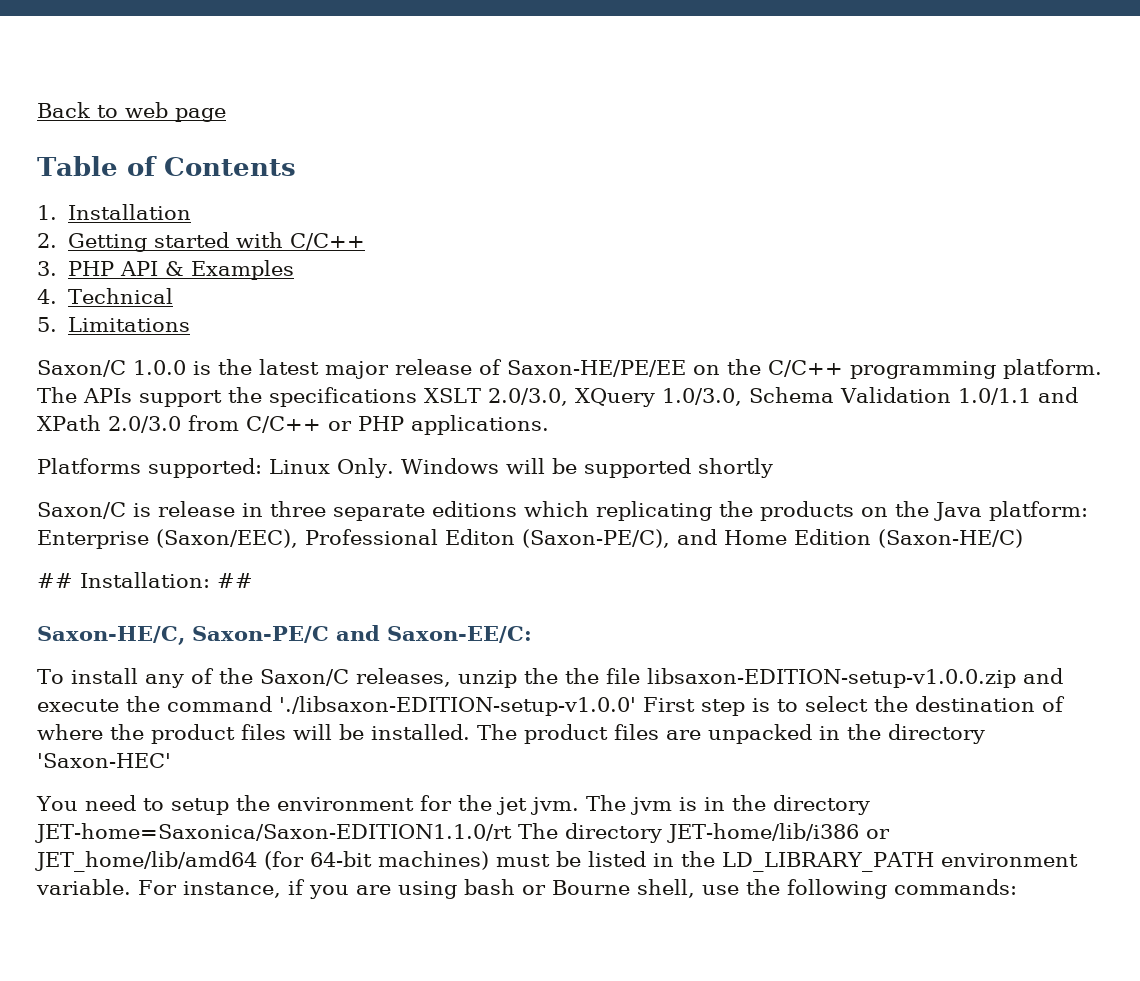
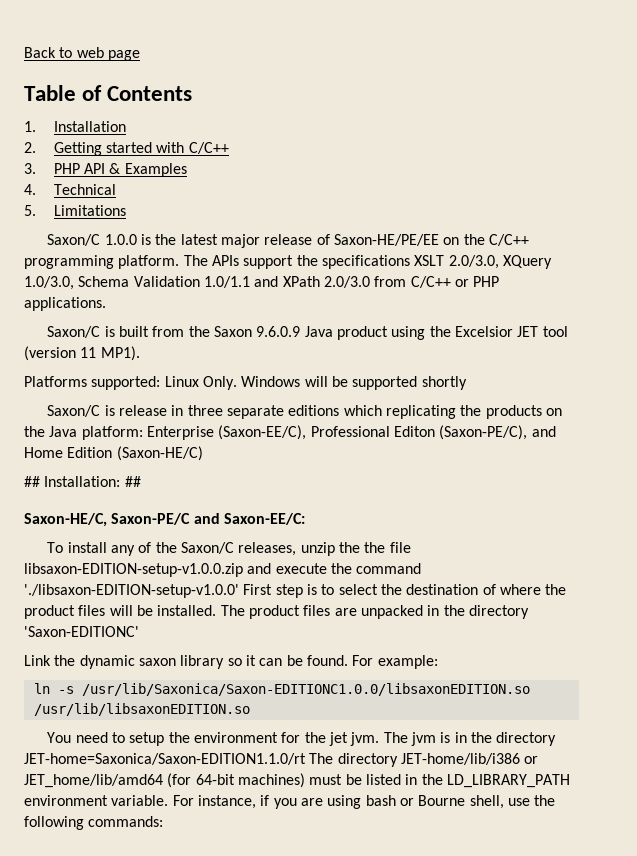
(549, 425) none -> [47,326,568,340] [24,346,140,361] // Saxon/C is built from the Saxon 9.6.0.9 Java product using the Excelsior JET tool (version 11 MP1).
[156,529,298,548] (Saxon/EEC), -> [218,425,307,440] (Saxon-EE/C),
[37,753,171,768] 'Saxon-HEC' -> [24,626,139,637] [24,655,438,669] [33,683,530,696] [33,703,250,716] 'Saxon-EDITIONC' // Link the dynamic saxon library so it can be found. For example: // ln -s /usr/lib/Saxonica/Saxon-EDITIONC1.0.0/libsaxonEDITION.so /usr/lib/libsaxonEDITION.so

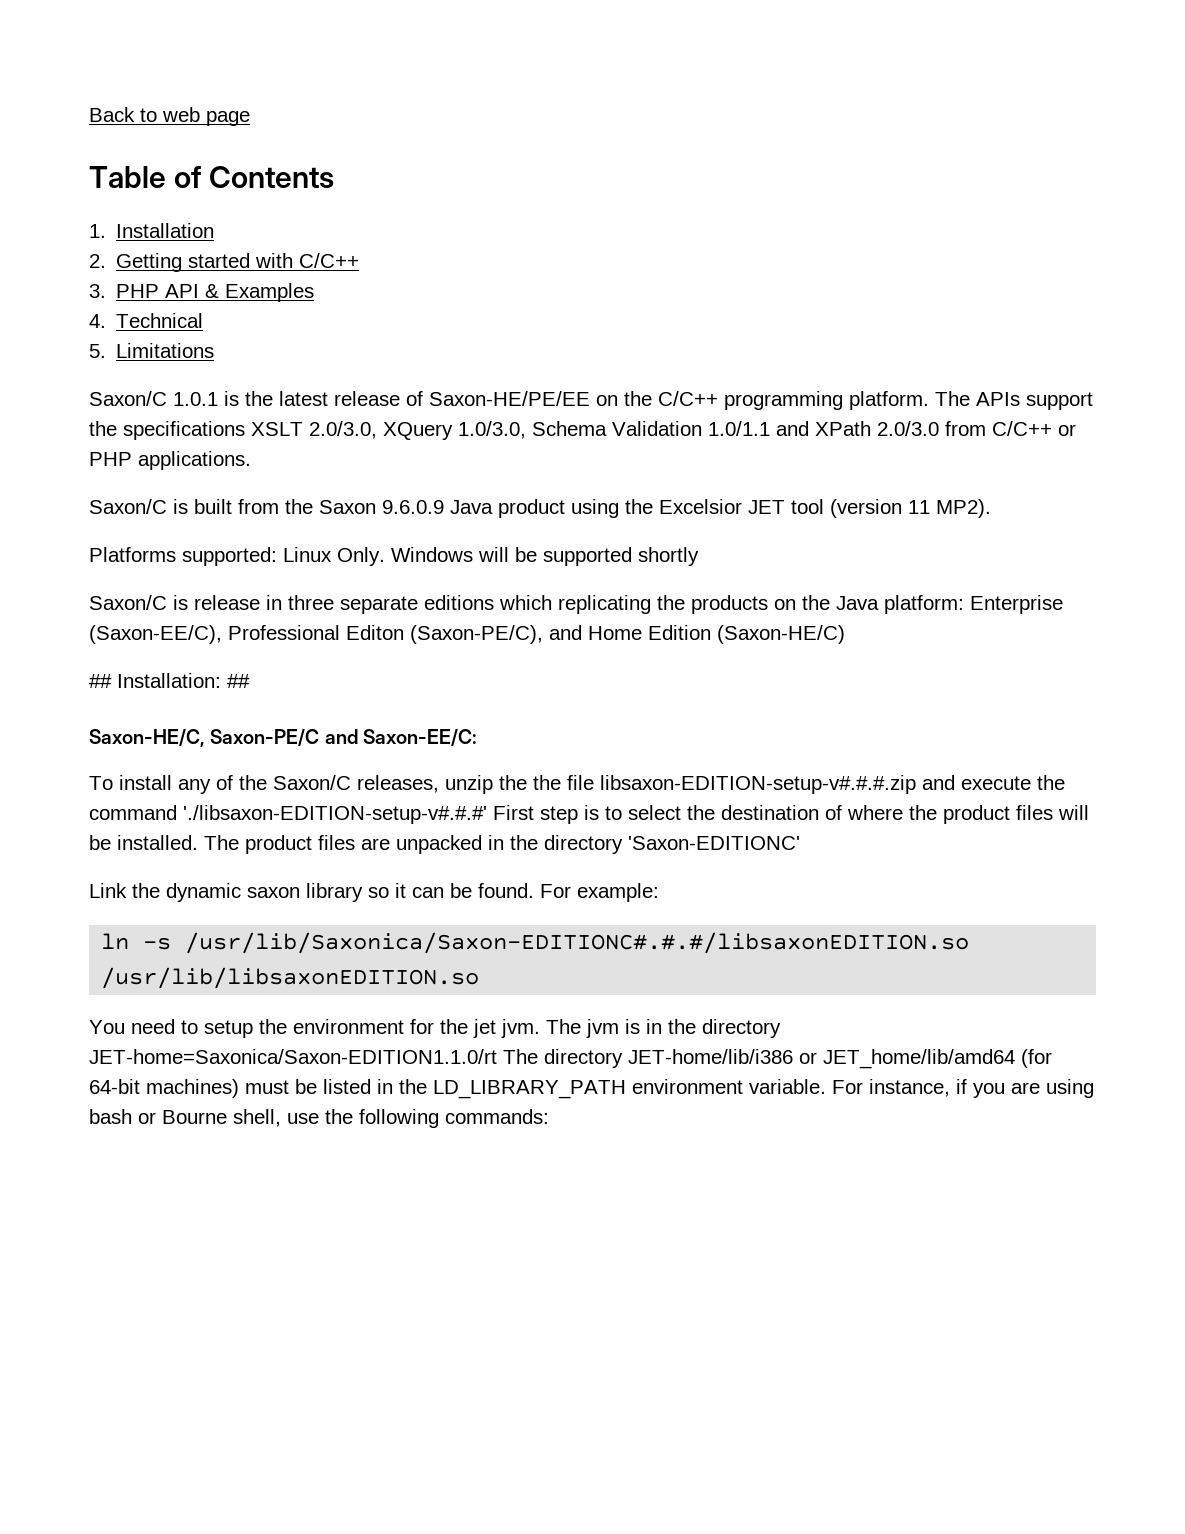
[104,234,137,245] 1.0.0 -> [173,392,218,406] 1.0.1
[220,234,260,248] major -> (328, 398) none
[100,346,140,361] MP1). -> [936,499,991,518] MP2).
[24,563,243,577] libsaxon-EDITION-setup-v1.0.0.zip -> [600,775,916,794] libsaxon-EDITION-setup-v#.#.#.zip
[24,584,239,598] './libsaxon-EDITION-setup-v1.0.0' -> [183,805,487,824] './libsaxon-EDITION-setup-v#.#.#'
[81,683,530,696] /usr/lib/Saxonica/Saxon-EDITIONC1.0.0/libsaxonEDITION.so -> [185,932,970,954] /usr/lib/Saxonica/Saxon-EDITIONC#.#.#/libsaxonEDITION.so

